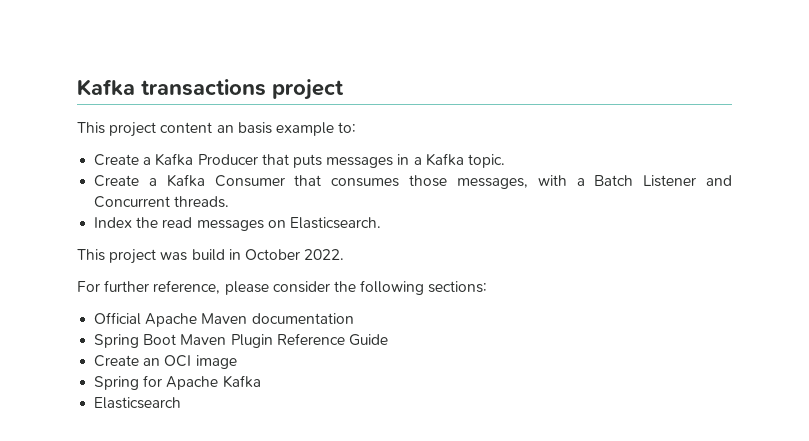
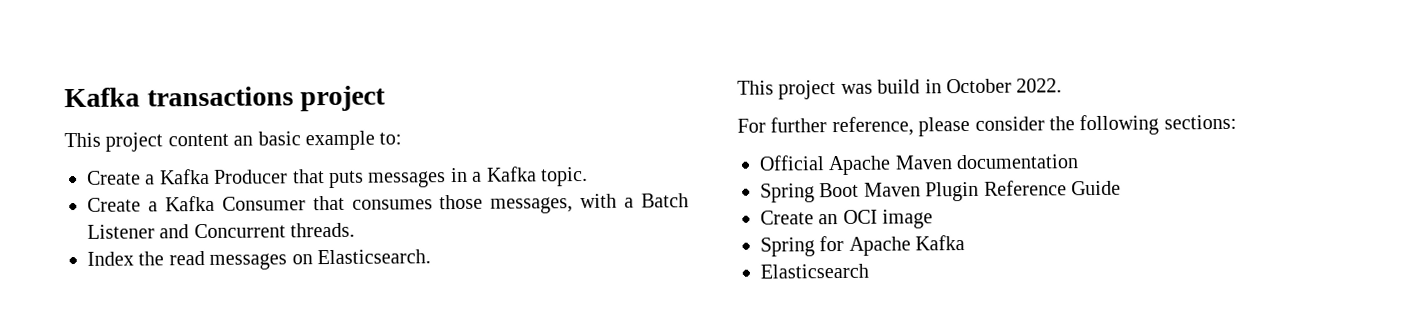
[237,122,272,134] basis -> [257,131,301,146] basic

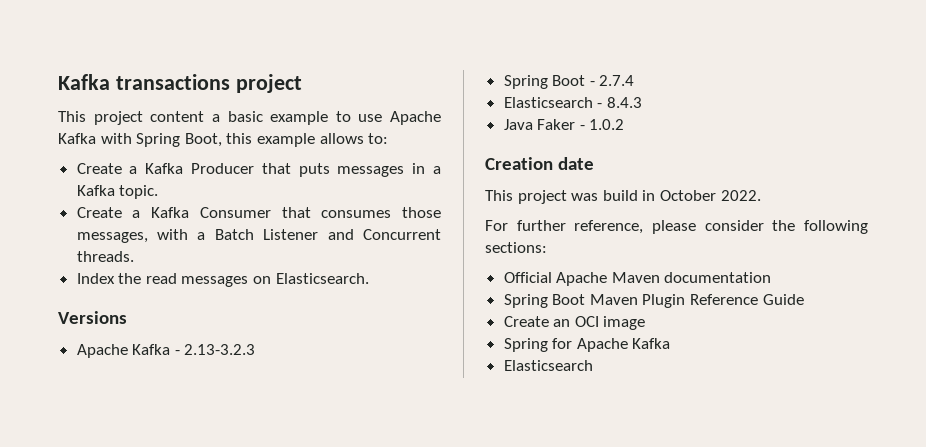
[233,135,254,146] an -> [211,114,220,122] a
(375, 140) none -> [335,111,441,125] [58,133,364,147] to use Apache Kafka with Spring Boot, this example allows
(431, 257) none -> [58,311,127,324] [76,344,256,358] [503,75,635,89] [503,97,642,108] [503,119,625,130] [485,157,594,170] // Versions // Apache Kafka - 2.13-3.2.3 // Spring Boot - 2.7.4 // Elasticsearch - 8.4.3 // Java Faker - 1.0.2 // Creation date

